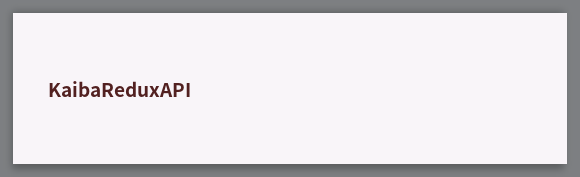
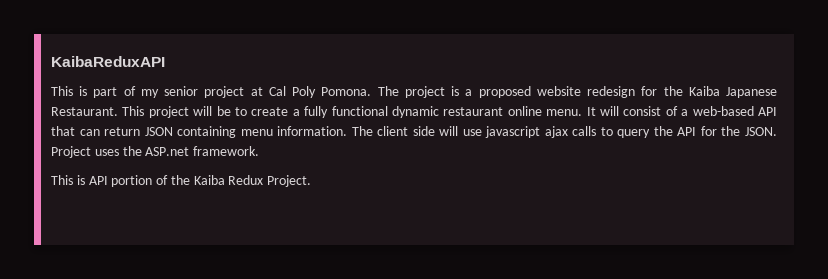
(191, 89) none -> [51,86,777,98] [51,106,777,118] [51,126,777,138] [51,146,260,158] [51,175,312,187] // This is part of my senior project at Cal Poly Pomona. The project is a proposed website redesign for the Kaiba Japanese Restaurant. This project will be to create a fully functional dynamic restaurant online menu. It will consist of a web-based API that can return JSON containing menu information. The client side will use javascript ajax calls to query the API for the JSON. Project uses the ASP.net framework. // This is API portion of the Kaiba Redux Project.

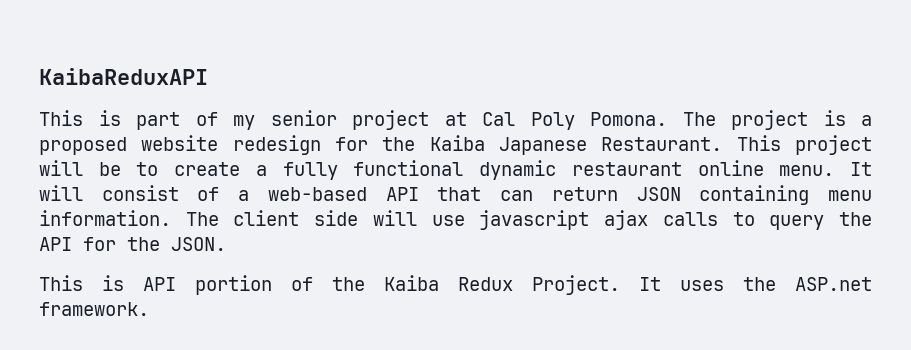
[51,146,260,158] Project uses the ASP.net framework. -> (226, 244) none
(312, 181) none -> [639,277,872,291] [39,302,149,316] It uses the ASP.net framework.

